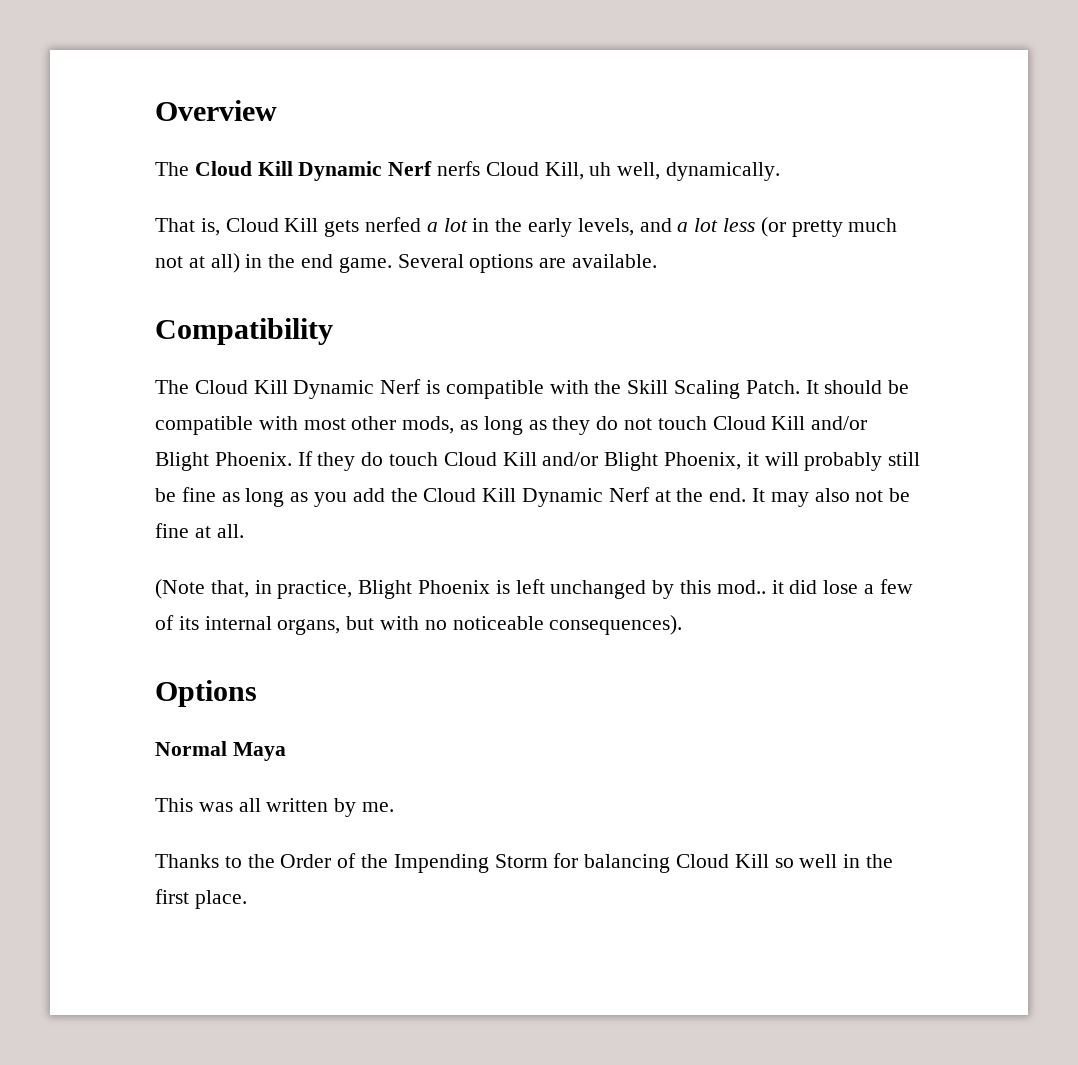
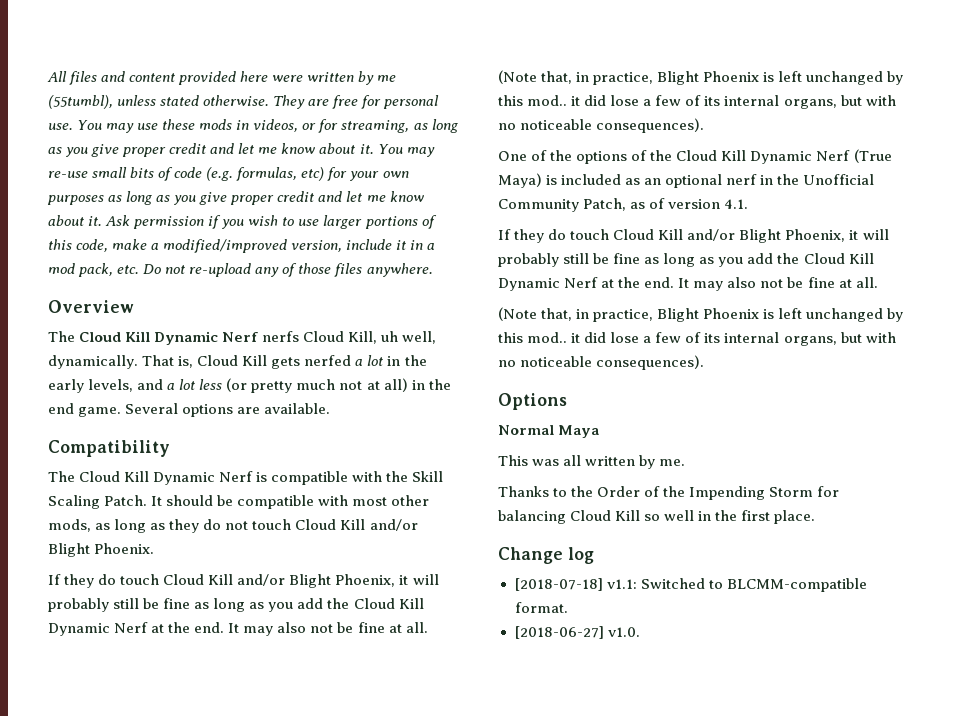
(155, 110) none -> [47,71,397,85] [48,95,440,109] [48,119,458,133] [48,143,435,157] [48,167,409,181] [47,191,424,205] [48,215,437,229] [48,239,436,253] [48,263,433,277] All files and content provided here were written by me (55tumbl), unless stated otherwise. They are free for personal use. You may use these mods in videos, or for streaming, as long as you give proper credit and let me know about it. You may re-use small bits of code (e.g. formulas, etc) for your own purposes as long as you give proper credit and let me know about it. Ask permission if you wish to use larger portions of this code, make a modified/improved version, include it in a mod pack, etc. Do not re-upload any of those files anywhere. //
(781, 171) // -> (138, 362) none
(292, 459) none -> [48,574,439,588] [48,598,424,612] [48,622,428,636] [498,70,904,85] [498,95,896,109] [498,118,705,133] [498,149,892,164] [498,173,875,188] [498,198,749,212] // If they do touch Cloud Kill and/or Blight Phoenix, it will probably still be fine as long as you add the Cloud Kill Dynamic Nerf at the end. It may also not be fine at all. (Note that, in practice, Blight Phoenix is left unchanged by this mod.. it did lose a few of its internal organs, but with no noticeable consequences). // One of the options of the Cloud Kill Dynamic Nerf (True Maya) is included as an optional nerf in the Unofficial Community Patch, as of version 4.1. //
(247, 899) none -> [498,547,594,564] [514,578,867,592] [514,602,568,613] [514,626,640,639] // Change log // [2018-07-18] v1.1: Switched to BLCMM-compatible format. // [2018-06-27] v1.0.

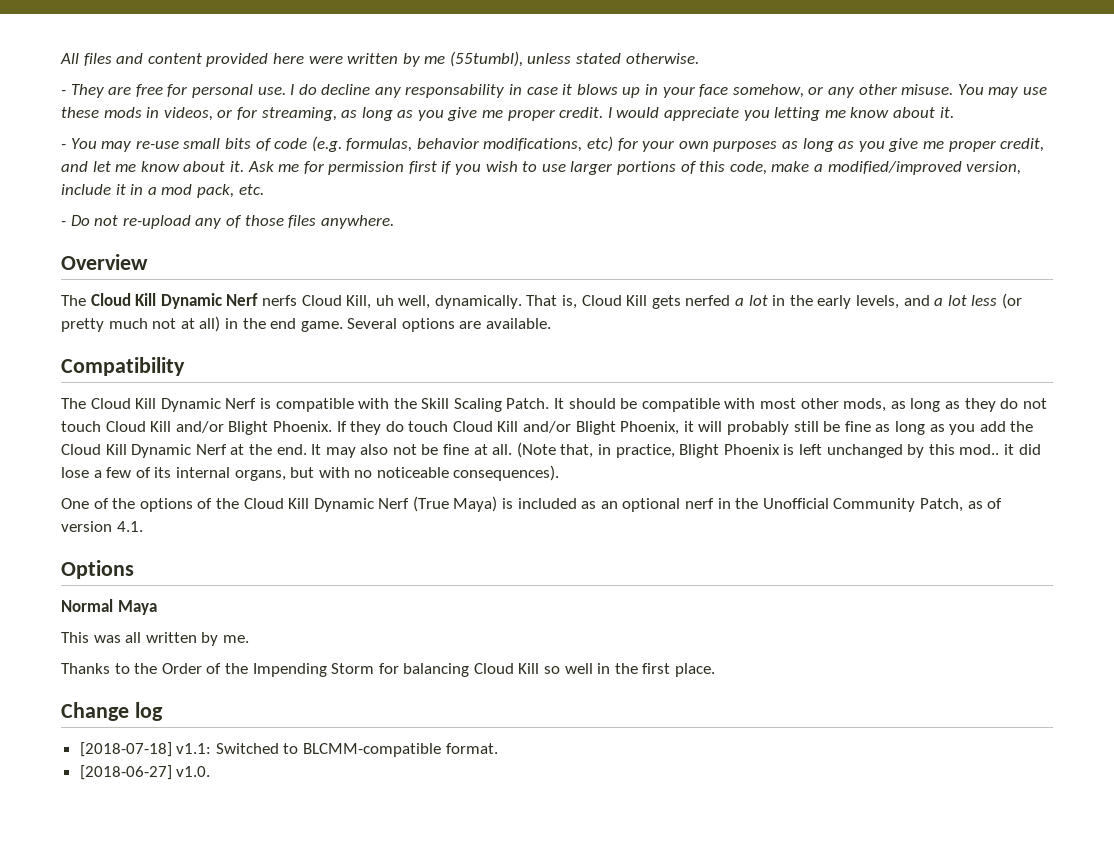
(270, 100) none -> [61,90,66,95] // -
(73, 126) none -> [290,84,954,98] I do decline any responsability in case it blows up in your face somehow, or any other misuse.
[122,143,374,157] proper credit and let me know about it. -> [482,107,954,121] [61,144,66,149] me proper credit. I would appreciate you letting me know about it. // -
(298, 174) none -> [416,138,583,152] behavior modifications,
[230,191,315,205] proper credit -> [922,138,1045,152] me proper credit,
[133,216,205,229] permission -> [278,161,437,175] me for permission first
(140, 269) none -> [61,221,66,226] // -
(155, 548) // -> (332, 426) none
[498,229,889,243] [498,253,874,267] [498,277,878,291] [498,307,904,322] [498,332,896,346] [498,355,705,370] // If they do touch Cloud Kill and/or Blight Phoenix, it will probably still be fine as long as you add the Cloud Kill Dynamic Nerf at the end. It may also not be fine at all. // (Note that, in practice, Blight Phoenix is left unchanged by this mod.. it did lose a few of its internal organs, but with no noticeable consequences). -> (143, 526) none

